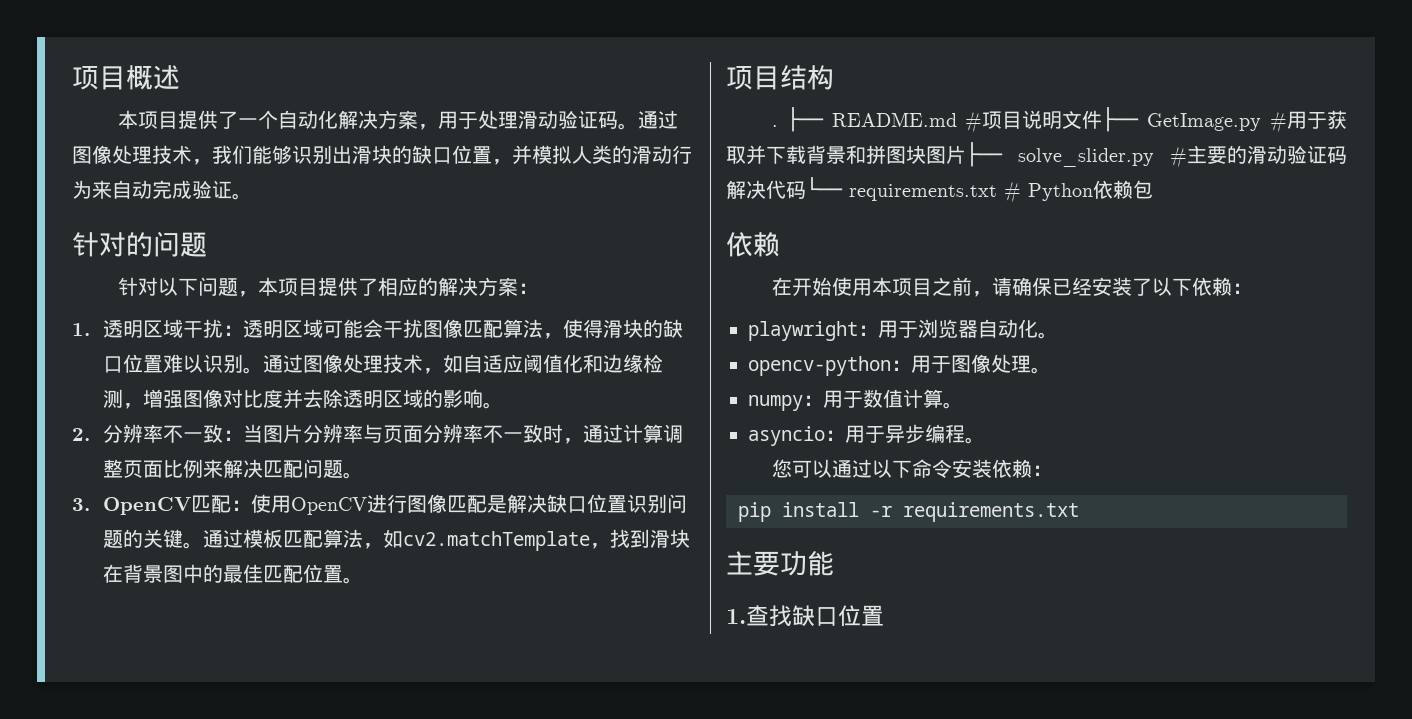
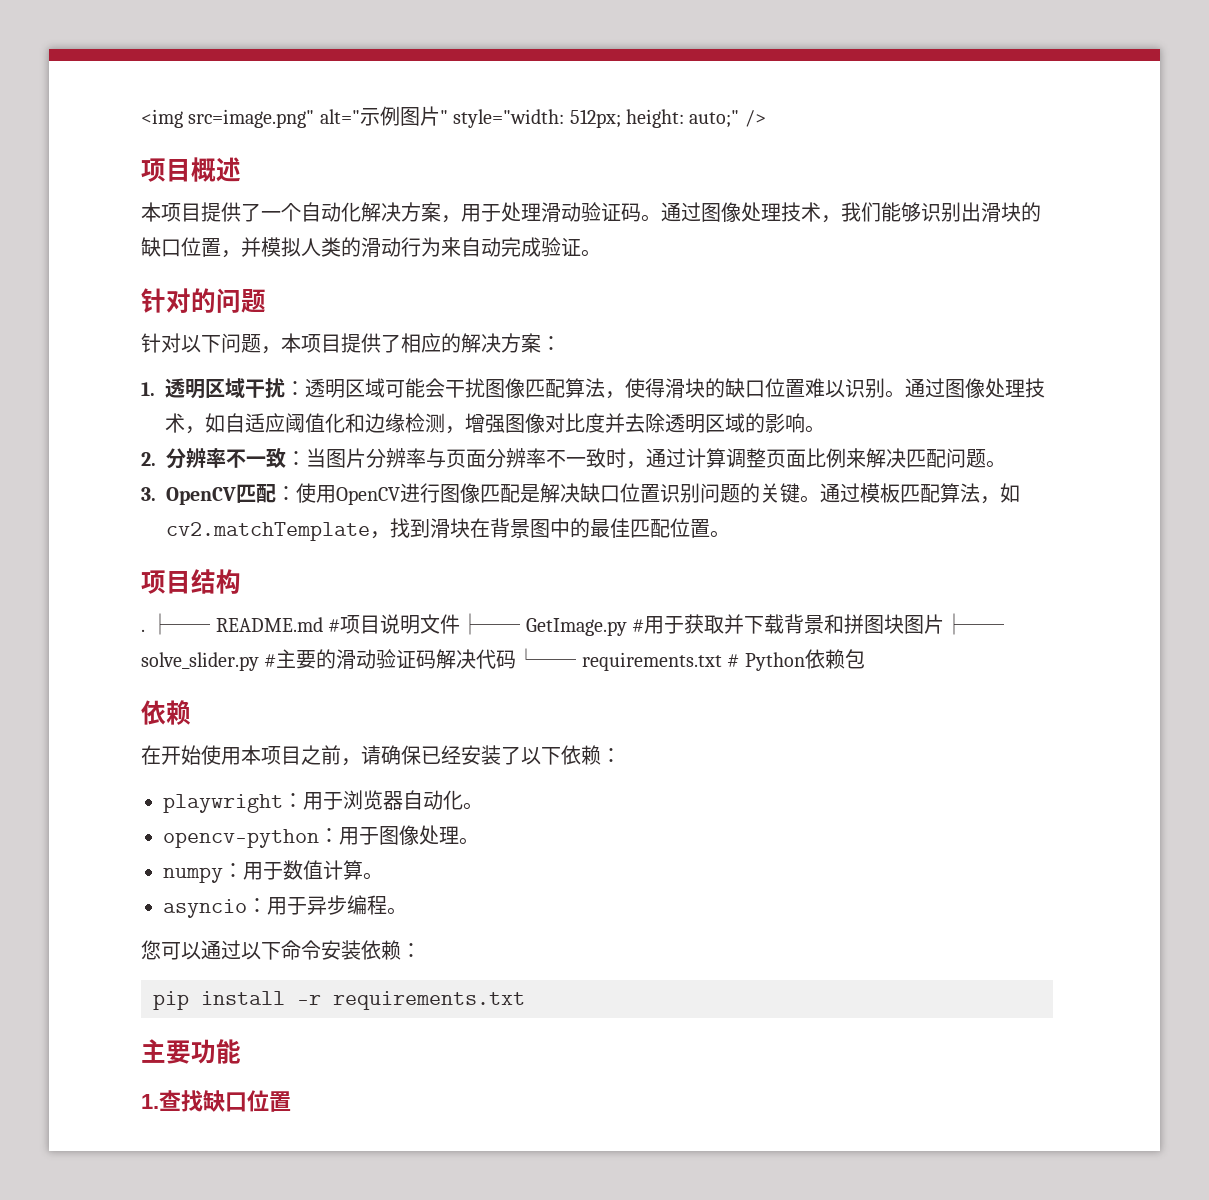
(72, 78) none -> [141,106,766,128] <img src=image.png" alt="示例图片" style="width: 512px; height: auto;" /> //

